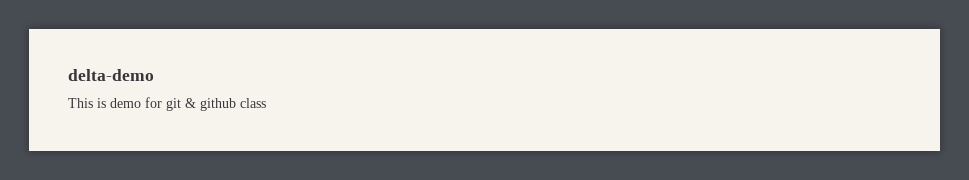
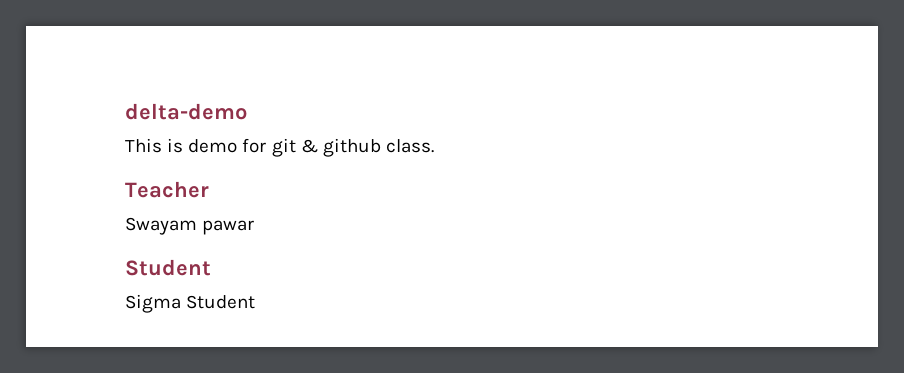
[240,98,266,108] class -> [385,139,434,153] [125,181,209,198] [125,217,255,235] [125,259,211,276] [125,294,256,313] class. // Teacher // Swayam pawar // Student // Sigma Student

